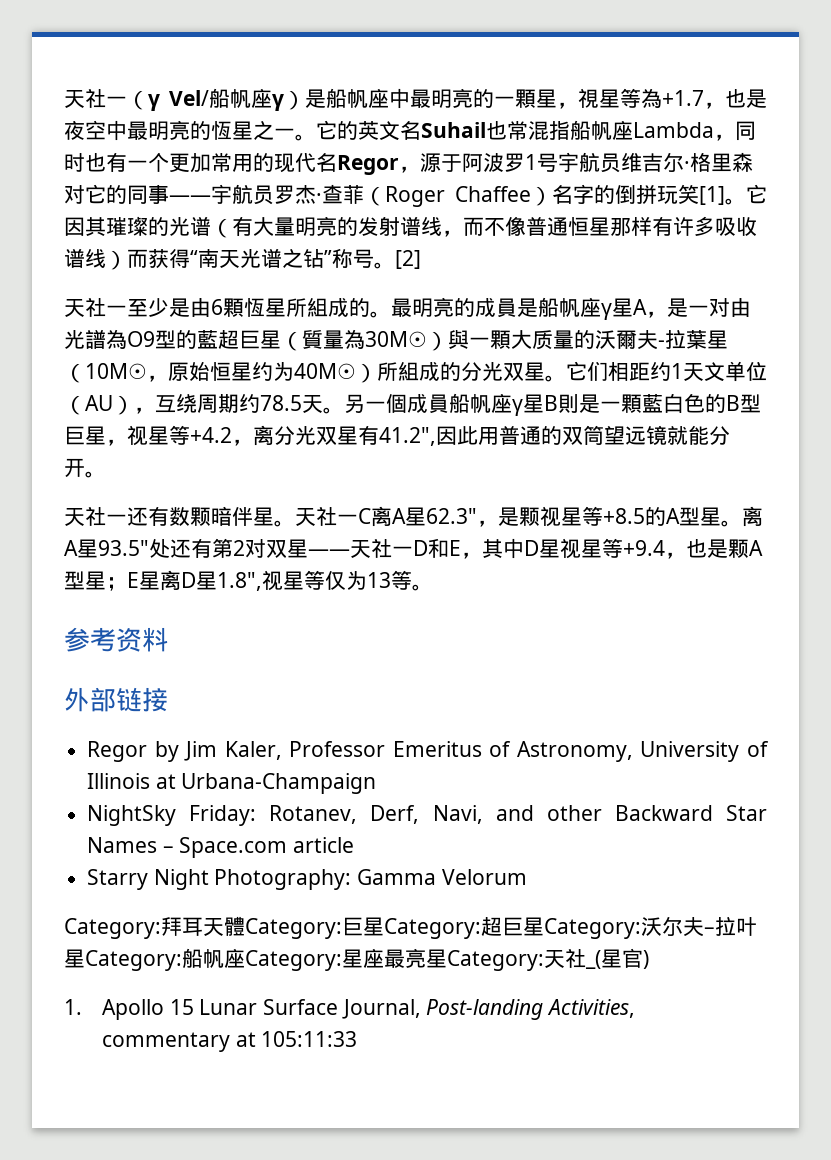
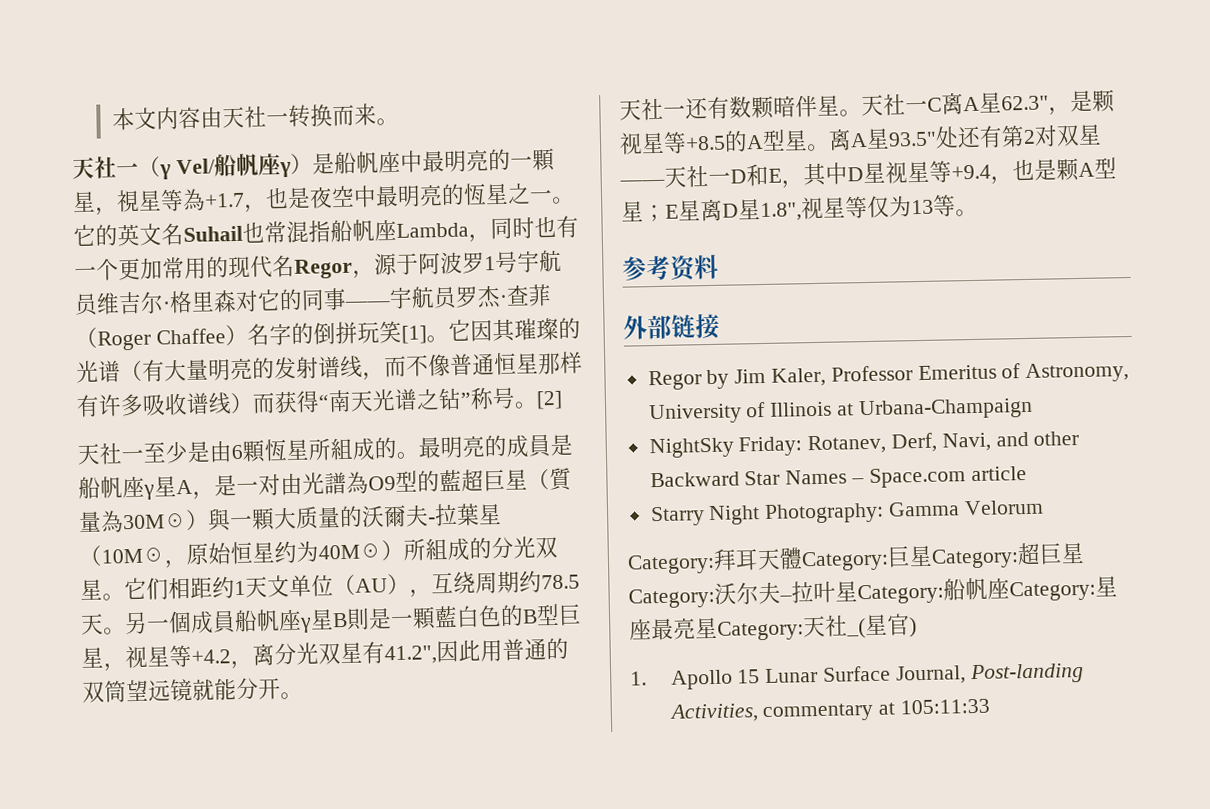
(64, 99) none -> [111,103,399,131] 本文内容由天社一转换而来。 //

